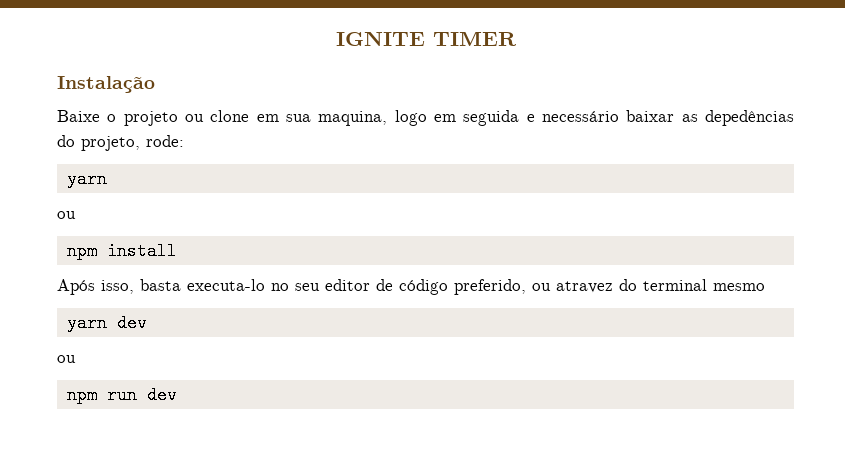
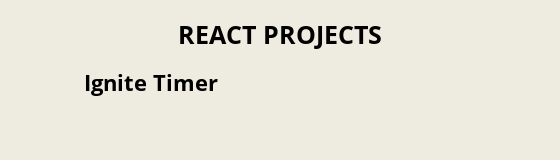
[335,31,517,46] [57,76,155,93] [57,110,795,126] [57,135,184,151] [66,170,107,188] [57,211,76,219] [66,242,177,260] [57,279,765,295] [66,314,147,332] [57,355,76,363] [66,386,177,404] IGNITE TIMER // Instalação // Baixe o projeto ou clone em sua maquina, logo em seguida e necessário baixar as depedências do projeto, rode: // yarn // ou // npm install // Após isso, basta executa-lo no seu editor de código preferido, ou atravez do terminal mesmo // yarn dev // ou // npm run dev -> [178,26,382,49] [84,74,218,96] REACT PROJECTS // Ignite Timer

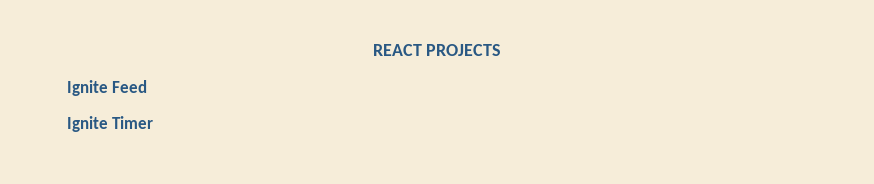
(382, 37) none -> [67,80,148,96] // Ignite Feed

